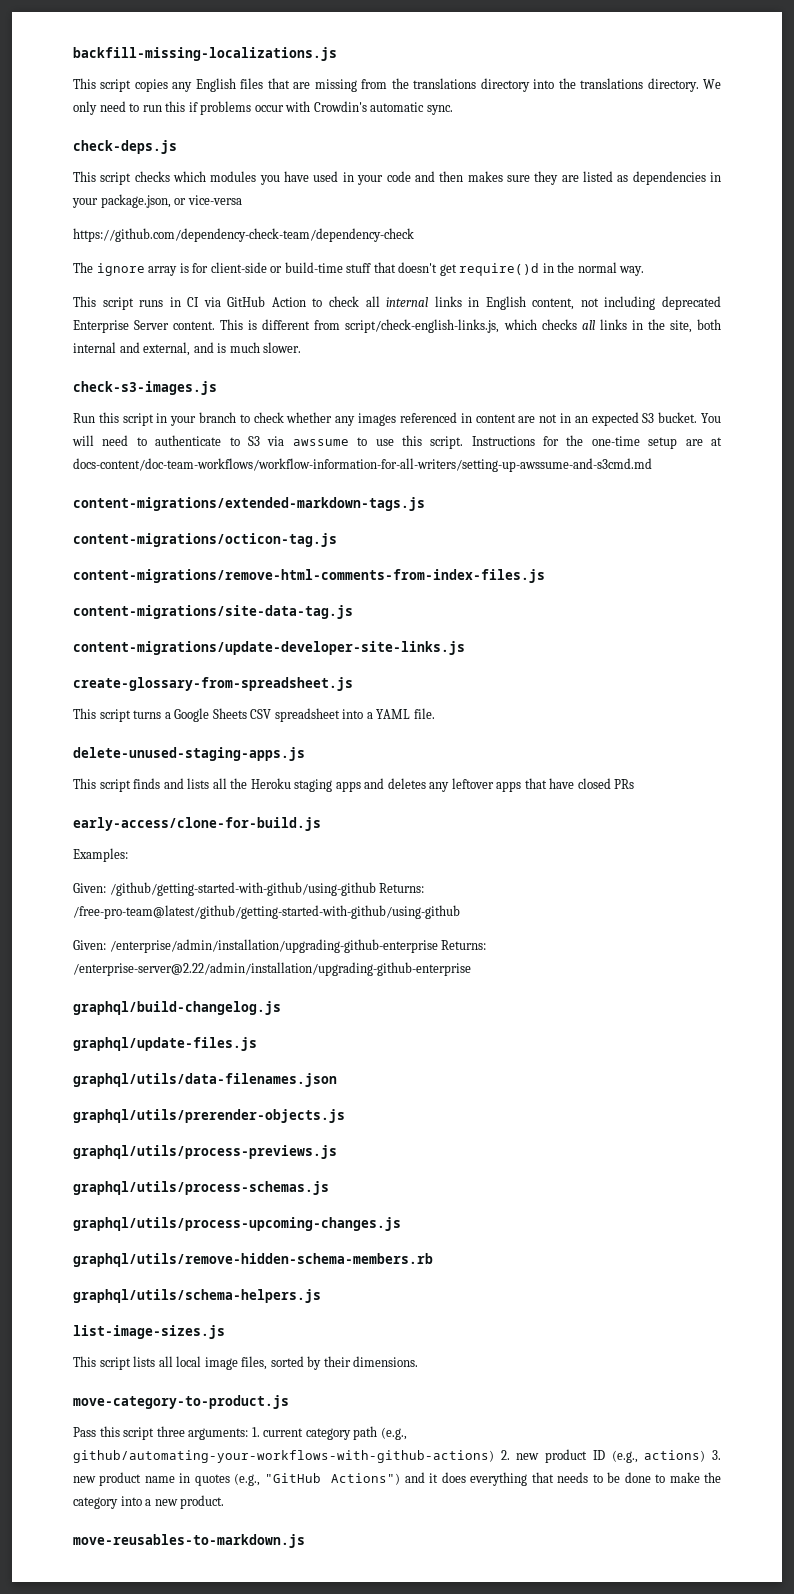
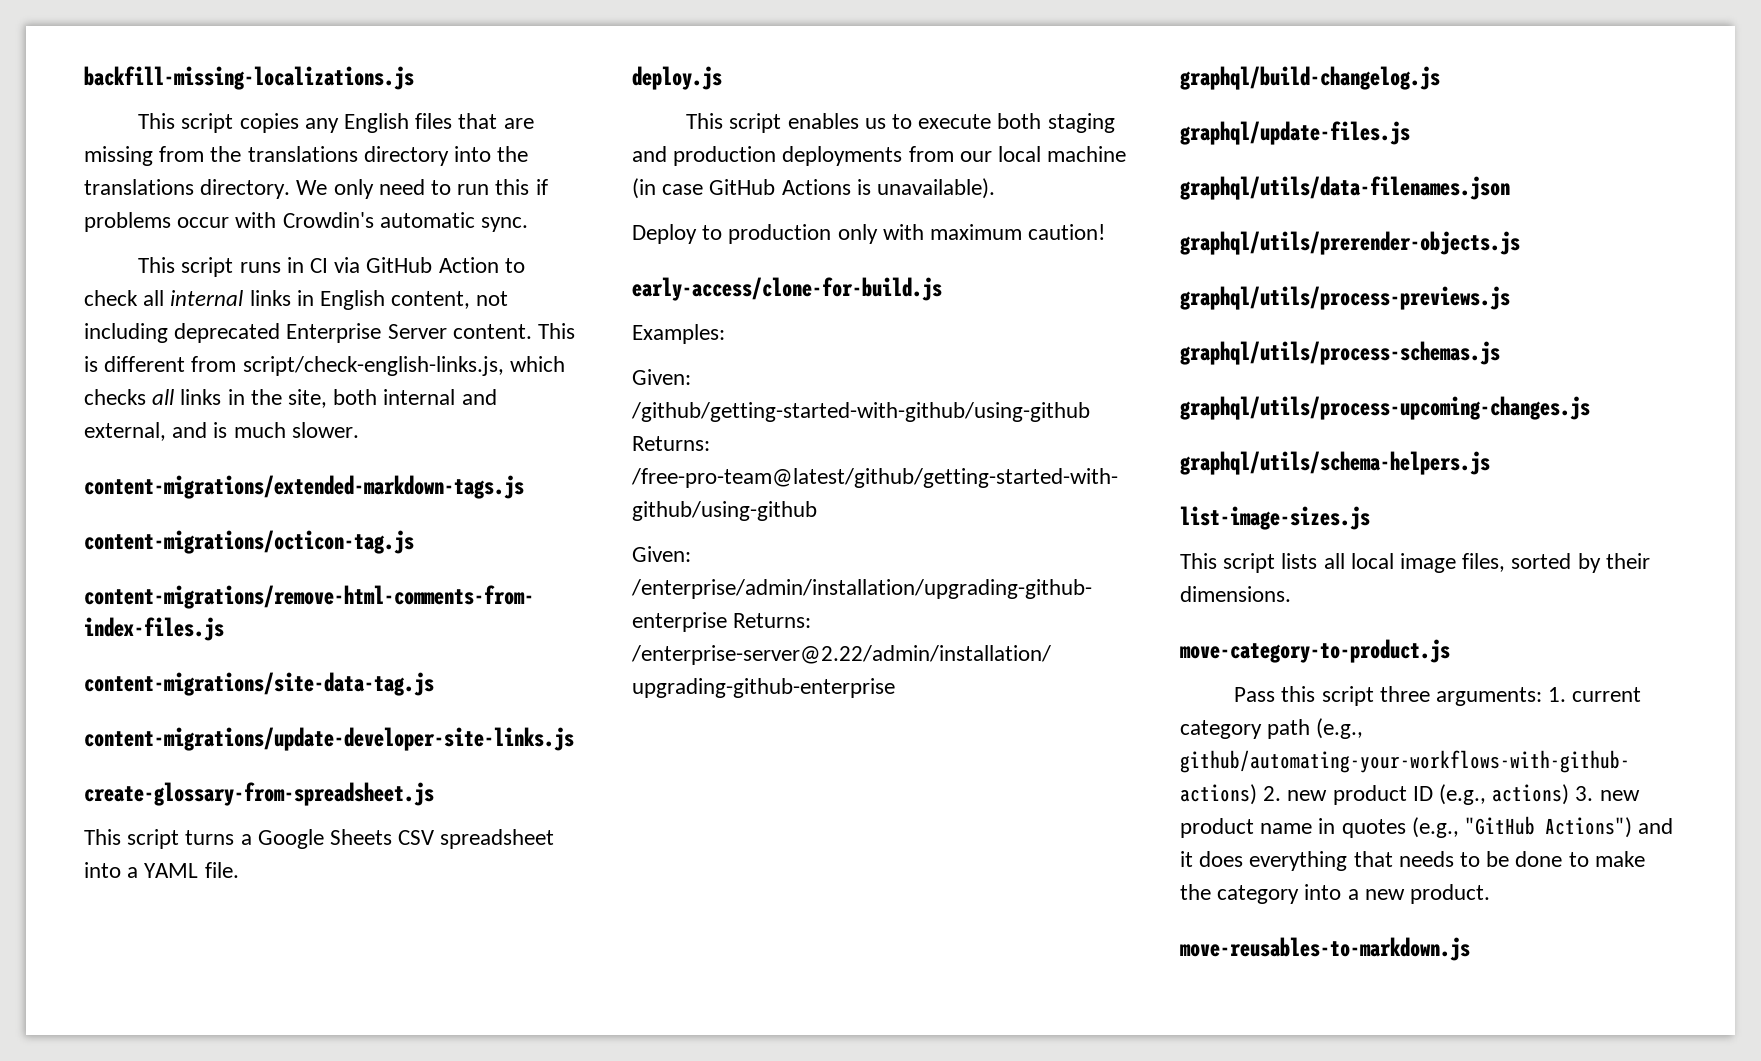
[73,140,177,154] [73,171,722,185] [72,194,242,208] [73,228,414,242] [73,262,645,276] // check-deps.js // This script checks which modules you have used in your code and then makes sure they are listed as dependencies in your package.json, or vice-versa // https://github.com/dependency-check-team/dependency-check // The ignore array is for client-side or build-time stuff that doesn't get require()d in the normal way. -> (529, 224) none
[73,381,217,395] [73,412,721,426] [72,435,723,449] [73,458,652,472] // check-s3-images.js // Run this script in your branch to check whether any images referenced in content are not in an expected S3 bucket. You will need to authenticate to S3 via awssume to use this script. Instructions for the one-time setup are at docs-content/doc-team-workflows/workflow-information-for-all-writers/setting-up-awssume-and-s3cmd.md -> (359, 430) none
[73,747,305,761] [73,778,635,792] delete-unused-staging-apps.js // This script finds and lists all the Heroku staging apps and deletes any leftover apps that have closed PRs -> [632,66,722,90] [686,113,1115,133] [632,146,1127,166] [632,178,996,199] [632,224,1106,244] deploy.js // This script enables us to execute both staging and production deployments from our local machine (in case GitHub Actions is unavailable). // Deploy to production only with maximum caution!
[73,1253,433,1267] // graphql/utils/remove-hidden-schema-members.rb -> (1590, 408) none

